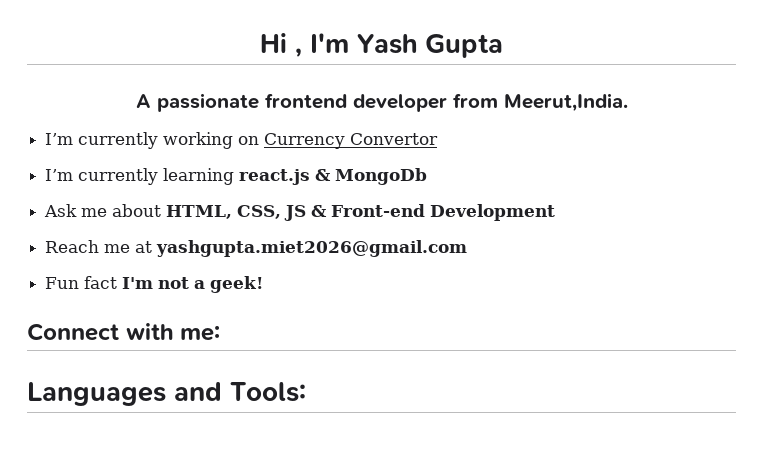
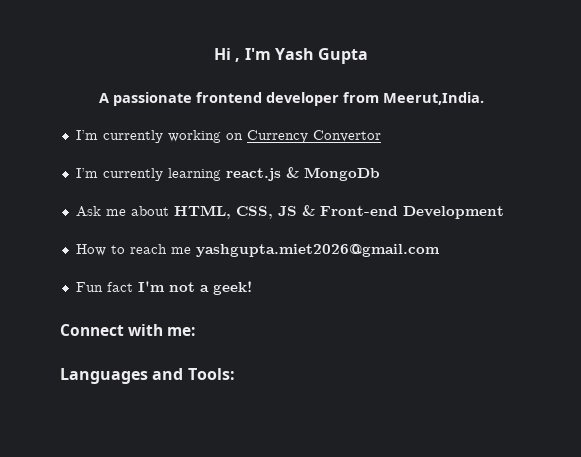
[45,240,153,253] Reach me at -> [75,244,191,256] How to reach me

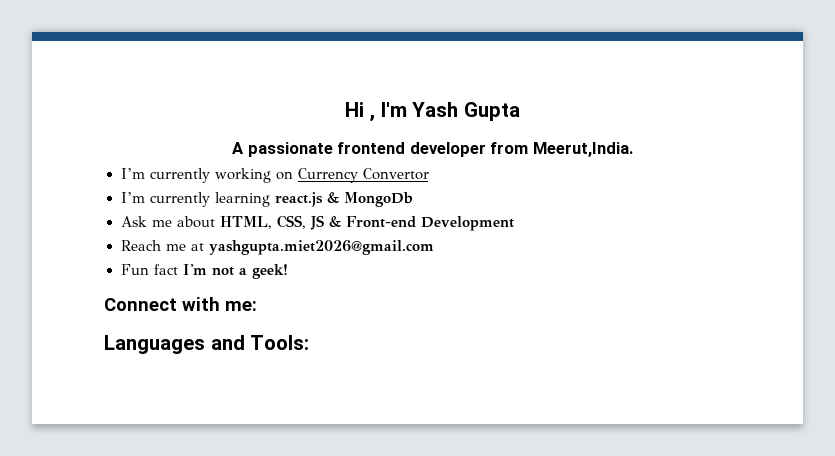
[75,244,191,256] How to reach me -> [120,240,204,251] Reach me at

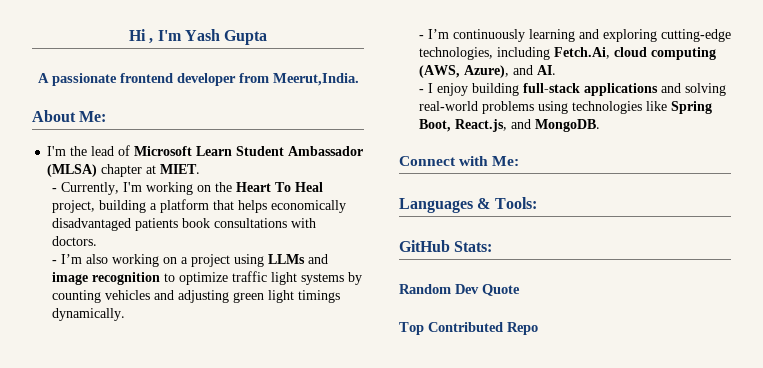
[120,168,429,183] [120,192,413,207] [120,215,514,231] [120,240,434,255] [120,264,288,279] // I’m currently working on Currency Convertor // I’m currently learning react.js & MongoDb // Ask me about HTML, CSS, JS & Front-end Development // Reach me at yashgupta.miet2026@gmail.com // Fun fact I'm not a geek! -> [32,110,107,122] [47,145,364,156] [47,164,201,177] [51,182,323,195] [51,199,346,213] [51,218,316,231] [51,236,97,246] [51,254,328,267] [51,271,362,285] [51,290,340,303] [51,308,125,321] [418,29,731,42] [418,47,716,60] [418,65,556,78] [418,83,726,96] [418,101,712,114] [418,119,600,132] // About Me: // I'm the lead of Microsoft Learn Student Ambassador (MLSA) chapter at MIET. // - Currently, I'm working on the Heart To Heal project, building a platform that helps economically disadvantaged patients book consultations with doctors. // - I’m also working on a project using LLMs and image recognition to optimize traffic light systems by counting vehicles and adjusting green light timings dynamically. // - I’m continuously learning and exploring cutting-edge technologies, including Fetch.Ai, cloud computing (AWS, Azure), and AI. // - I enjoy building full-stack applications and solving real-world problems using technologies like Spring Boot, React.js, and MongoDB.
[225,301,257,311] me: -> [492,156,520,166] Me:
[210,335,245,350] and -> [477,198,491,209] &
(310, 342) none -> [399,240,493,252] [399,284,520,296] [399,322,538,335] // GitHub Stats: // Random Dev Quote // Top Contributed Repo

